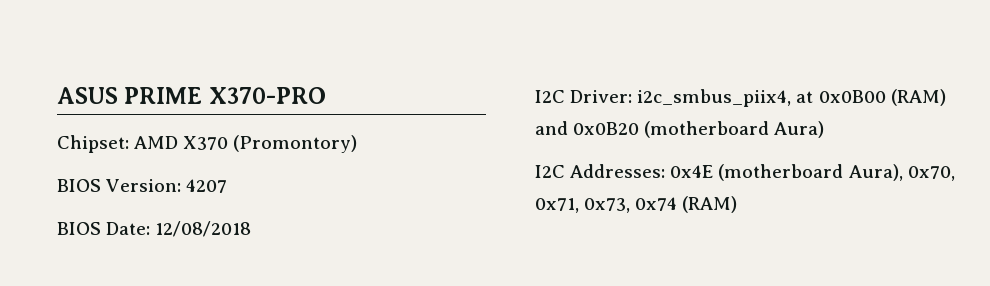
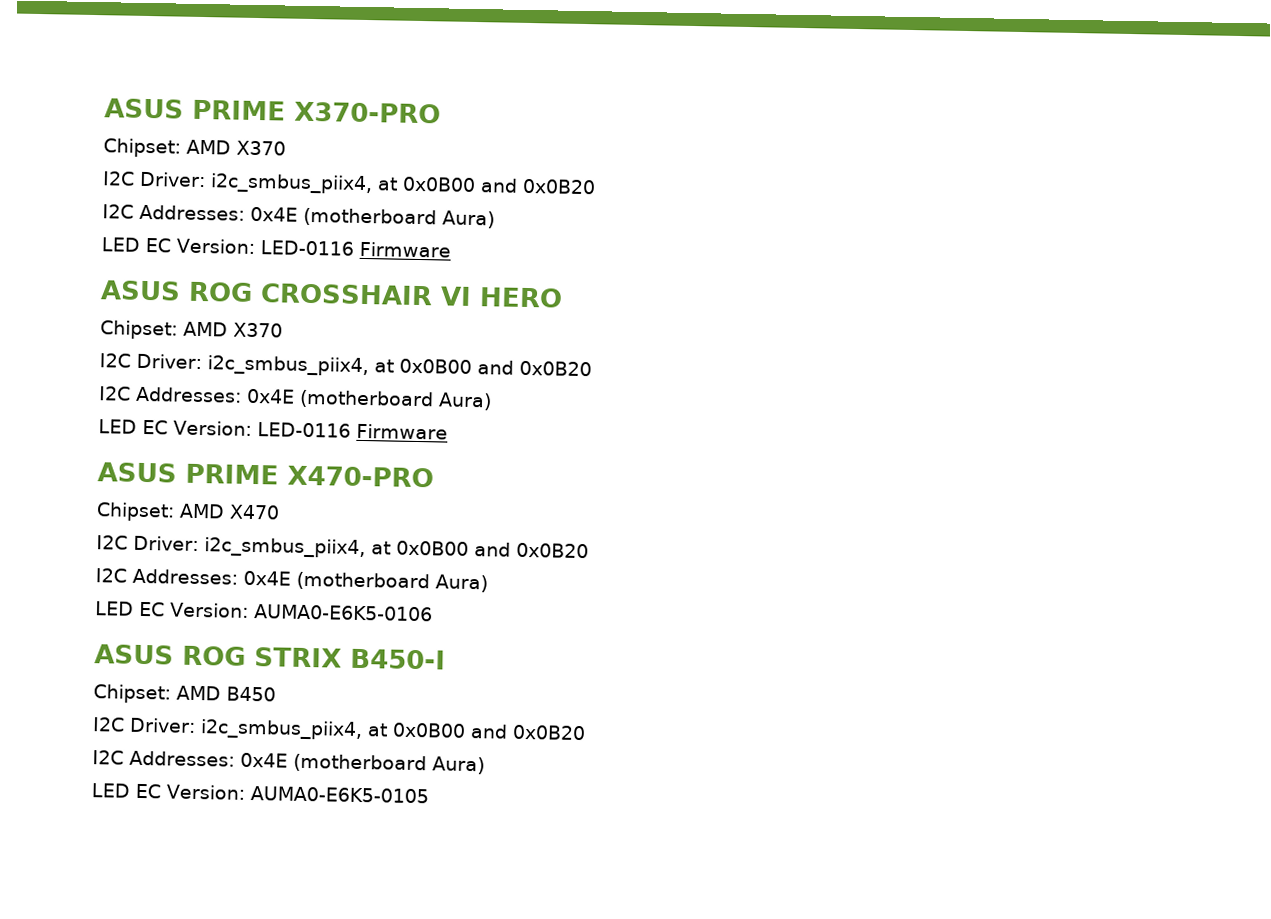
[233,135,358,153] [57,179,228,193] [57,221,252,237] [535,89,946,107] [535,121,825,138] [535,164,955,181] [535,196,738,213] (Promontory) // BIOS Version: 4207 // BIOS Date: 12/08/2018 // I2C Driver: i2c_smbus_piix4, at 0x0B00 (RAM) and 0x0B20 (motherboard Aura) // I2C Addresses: 0x4E (motherboard Aura), 0x70, 0x71, 0x73, 0x74 (RAM) -> [102,171,596,195] [102,204,495,229] [101,237,451,258] [100,280,563,308] [100,320,283,340] [99,353,592,377] [98,386,492,411] [98,419,448,440] [97,462,434,488] [96,502,280,522] [96,535,589,559] [95,568,488,593] [95,601,433,622] [94,644,446,670] [93,684,276,704] [92,717,586,741] [92,750,485,775] [91,783,429,804] // I2C Driver: i2c_smbus_piix4, at 0x0B00 and 0x0B20 // I2C Addresses: 0x4E (motherboard Aura) // LED EC Version: LED-0116 Firmware // ASUS ROG CROSSHAIR VI HERO // Chipset: AMD X370 // I2C Driver: i2c_smbus_piix4, at 0x0B00 and 0x0B20 // I2C Addresses: 0x4E (motherboard Aura) // LED EC Version: LED-0116 Firmware // ASUS PRIME X470-PRO // Chipset: AMD X470 // I2C Driver: i2c_smbus_piix4, at 0x0B00 and 0x0B20 // I2C Addresses: 0x4E (motherboard Aura) // LED EC Version: AUMA0-E6K5-0106 // ASUS ROG STRIX B450-I // Chipset: AMD B450 // I2C Driver: i2c_smbus_piix4, at 0x0B00 and 0x0B20 // I2C Addresses: 0x4E (motherboard Aura) // LED EC Version: AUMA0-E6K5-0105

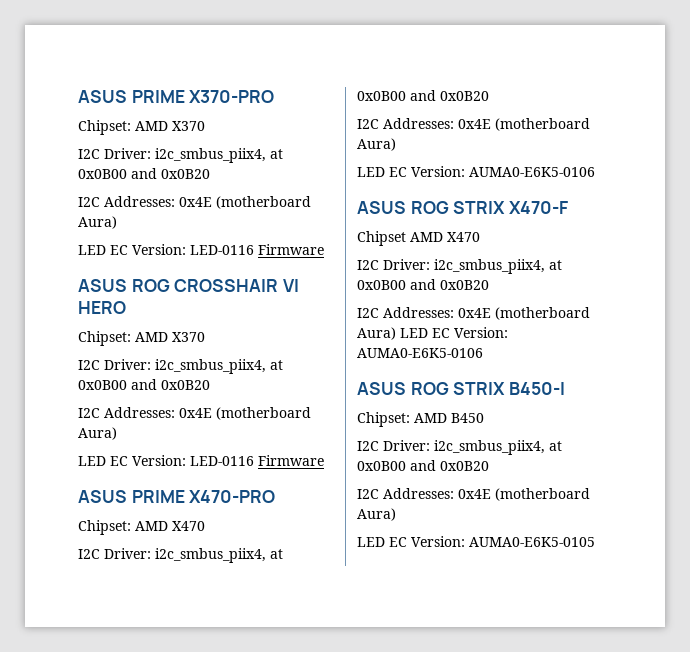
(433, 613) none -> [357,201,569,214] [357,231,480,246] [357,259,562,274] [357,279,489,290] [357,307,590,320] [357,327,508,340] [357,348,483,358] // ASUS ROG STRIX X470-F // Chipset AMD X470 // I2C Driver: i2c_smbus_piix4, at 0x0B00 and 0x0B20 // I2C Addresses: 0x4E (motherboard Aura) LED EC Version: AUMA0-E6K5-0106

